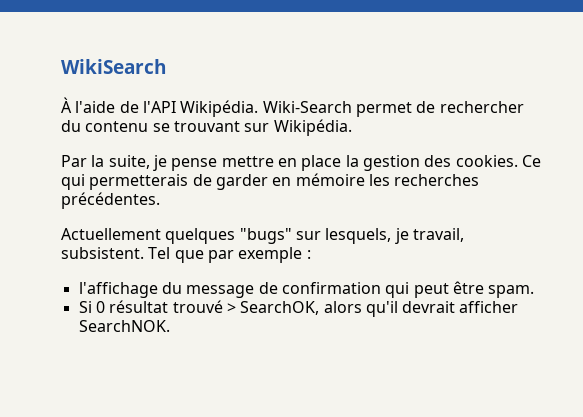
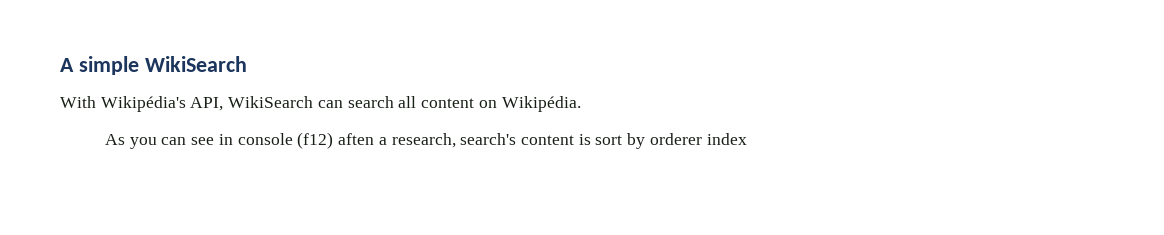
(61, 66) none -> [60,56,139,75] A simple
[61,97,524,117] [61,119,352,136] [61,155,541,171] [61,173,480,190] [61,192,160,209] [61,228,464,244] [61,247,311,263] [78,281,535,298] [78,300,519,317] [78,320,170,332] À l'aide de l'API Wikipédia. Wiki-Search permet de rechercher du contenu se trouvant sur Wikipédia. // Par la suite, je pense mettre en place la gestion des cookies. Ce qui permetterais de garder en mémoire les recherches précédentes. // Actuellement quelques "bugs" sur lesquels, je travail, subsistent. Tel que par exemple : // l'affichage du message de confirmation qui peut être spam. // Si 0 résultat trouvé > SearchOK, alors qu'il devrait afficher SearchNOK. -> [60,96,581,112] [104,132,747,149] With Wikipédia's API, WikiSearch can search all content on Wikipédia. // As you can see in console (f12) aften a research, search's content is sort by orderer index

